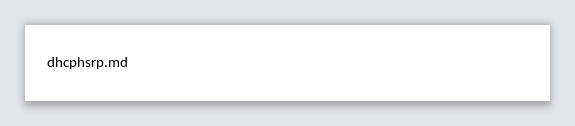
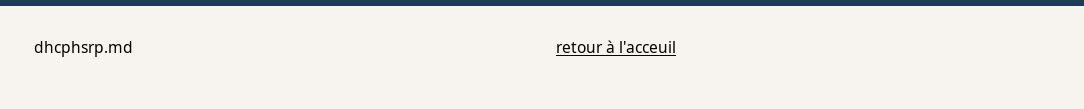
(128, 63) none -> [556,40,677,53] // retour à l'acceuil

